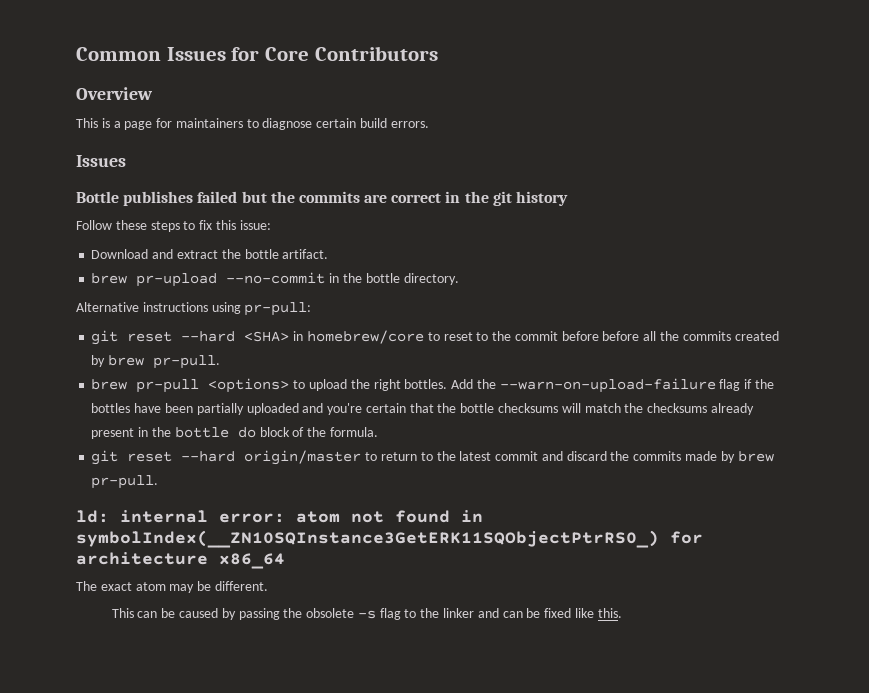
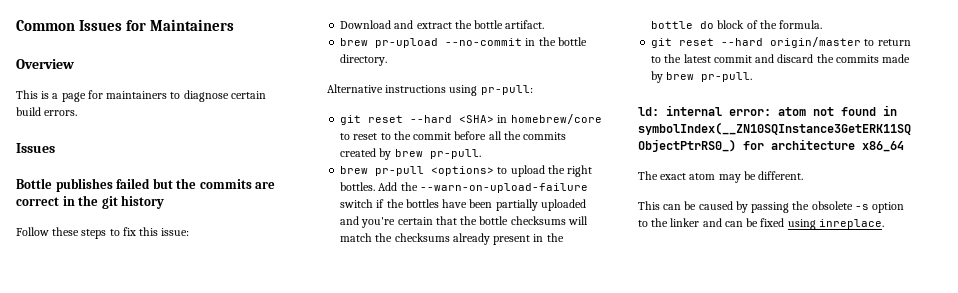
[265,46,438,61] Core Contributors -> [150,19,235,31] Maintainers
[602,331,640,341] before -> (487, 135) none
[719,379,741,391] flag -> [340,199,374,208] switch
[379,608,401,620] flag -> [872,202,905,213] option
[574,608,622,618] like this. -> [787,219,884,230] using inreplace.

